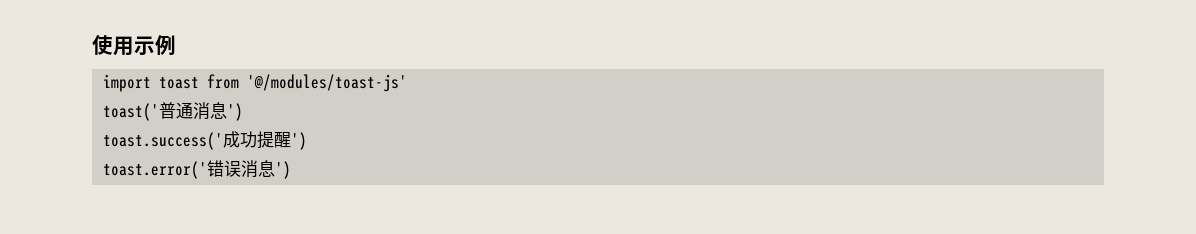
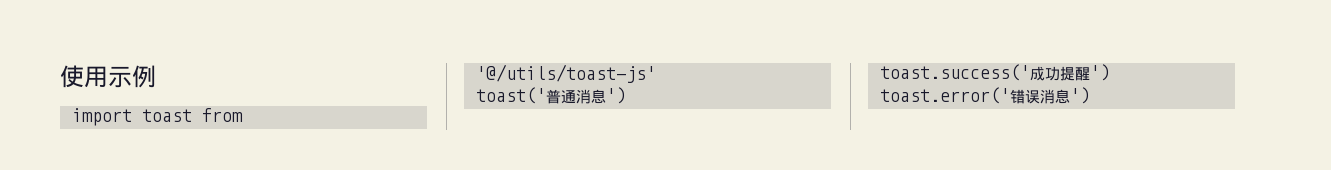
[247,74,408,92] '@/modules/toast-js' -> [476,64,656,83] '@/utils/toast-js'

